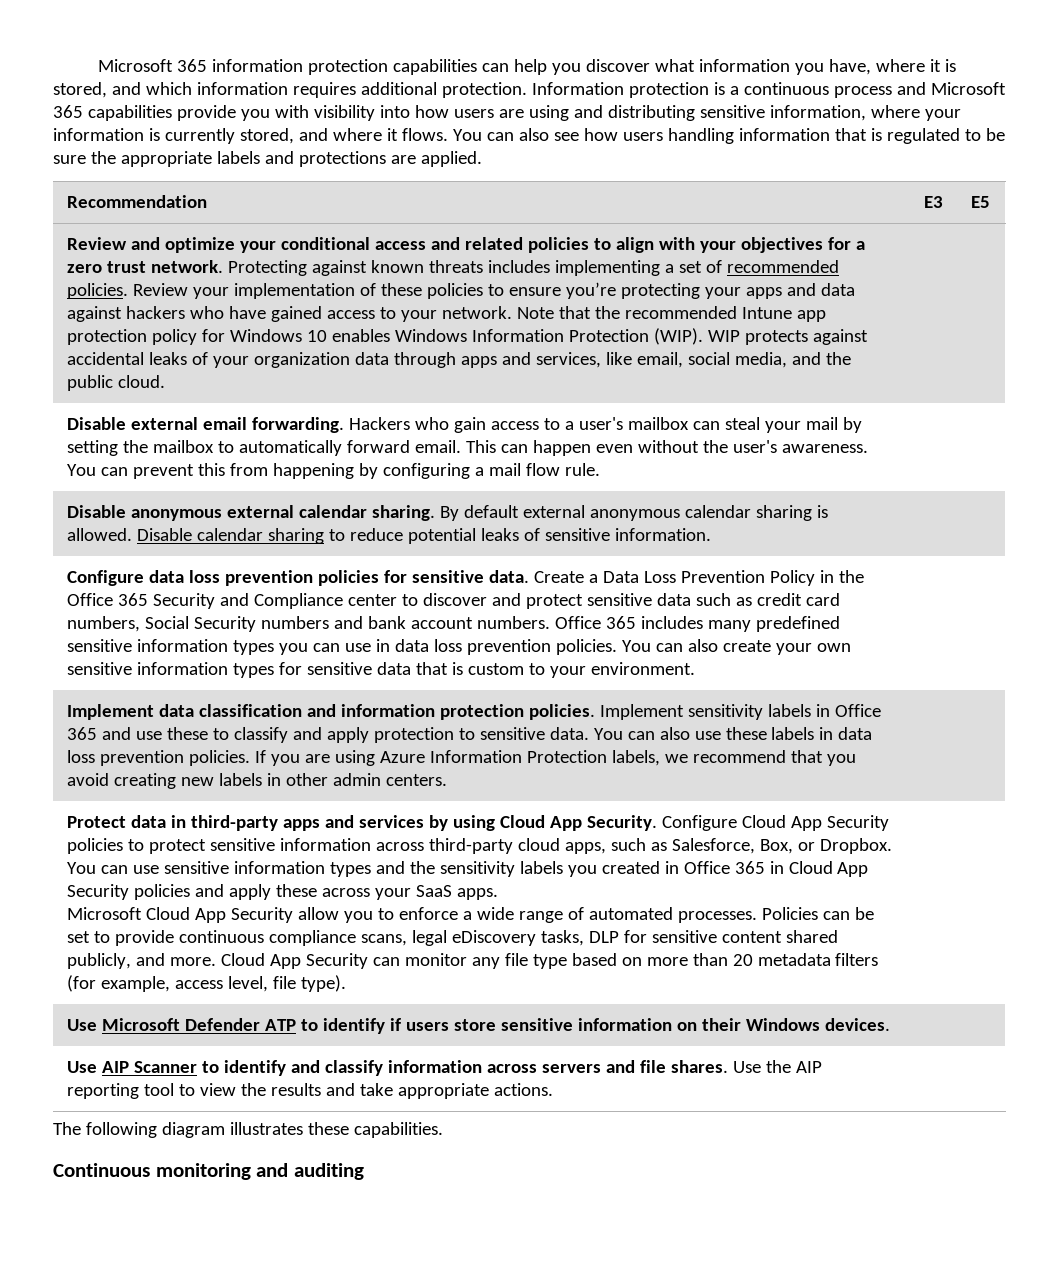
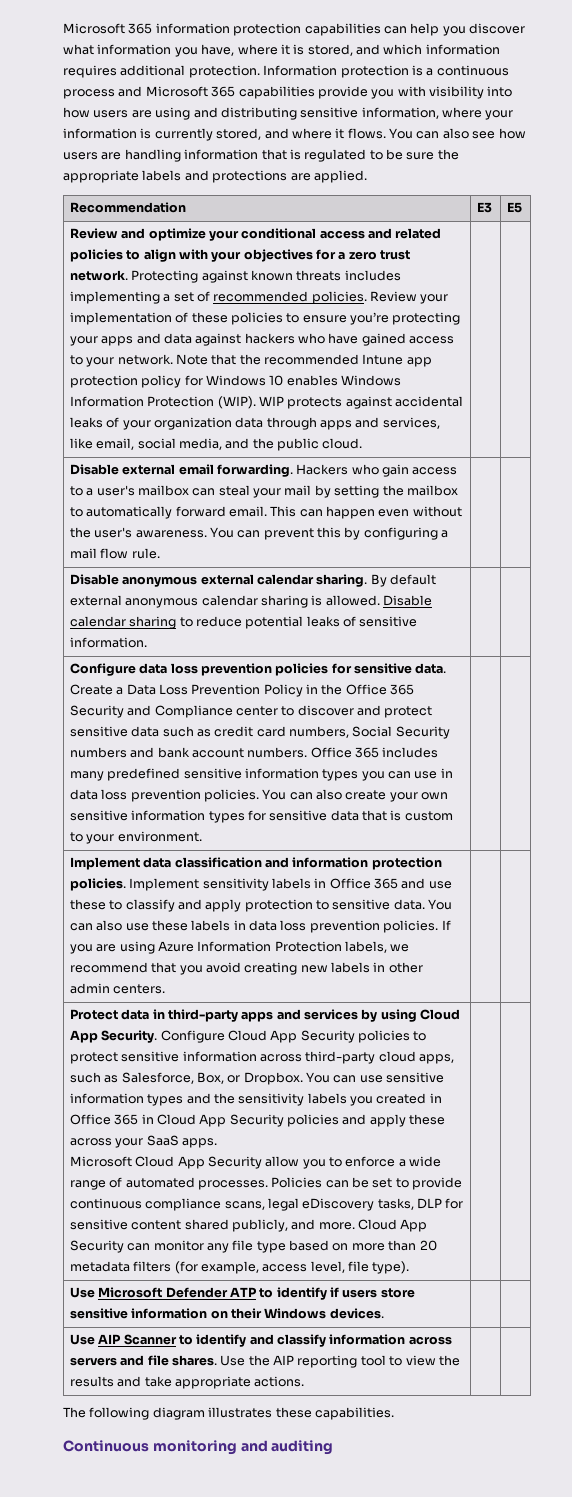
(663, 136) none -> [101,152,122,160] are
[229,463,354,479] from happening -> (342, 532) none

